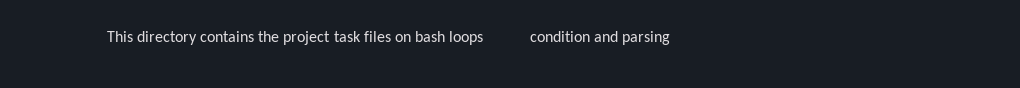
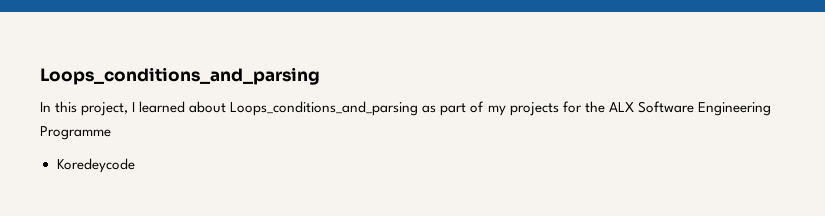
[106,31,671,45] This directory contains the project task files on bash loops condition and parsing -> [40,67,320,85] [40,101,771,116] [40,126,111,140] [56,158,135,173] Loops_conditions_and_parsing // In this project, I learned about Loops_conditions_and_parsing as part of my projects for the ALX Software Engineering Programme // Koredeycode

